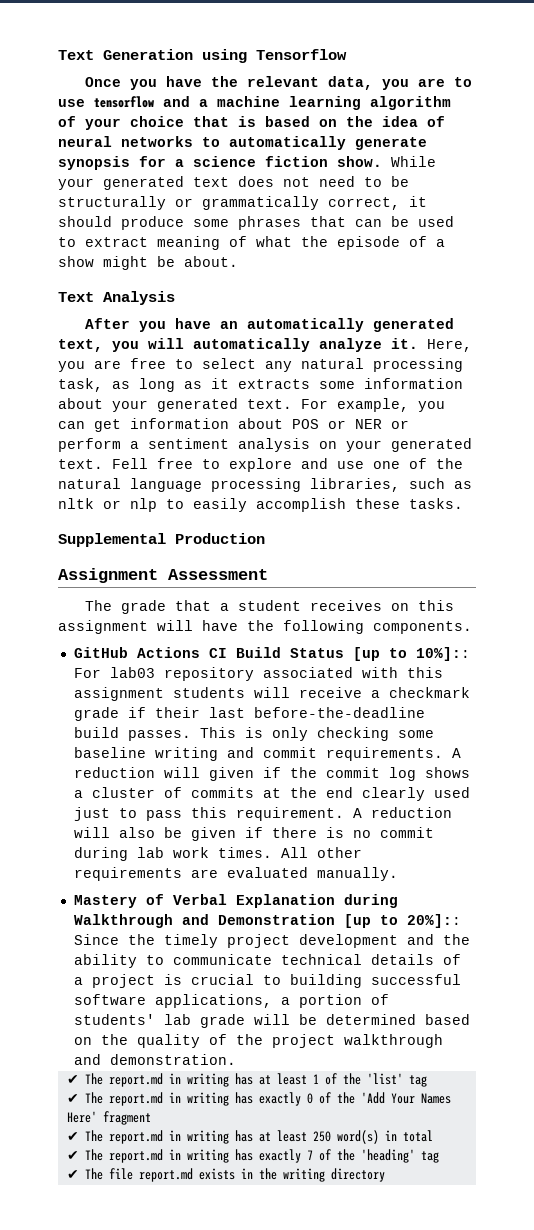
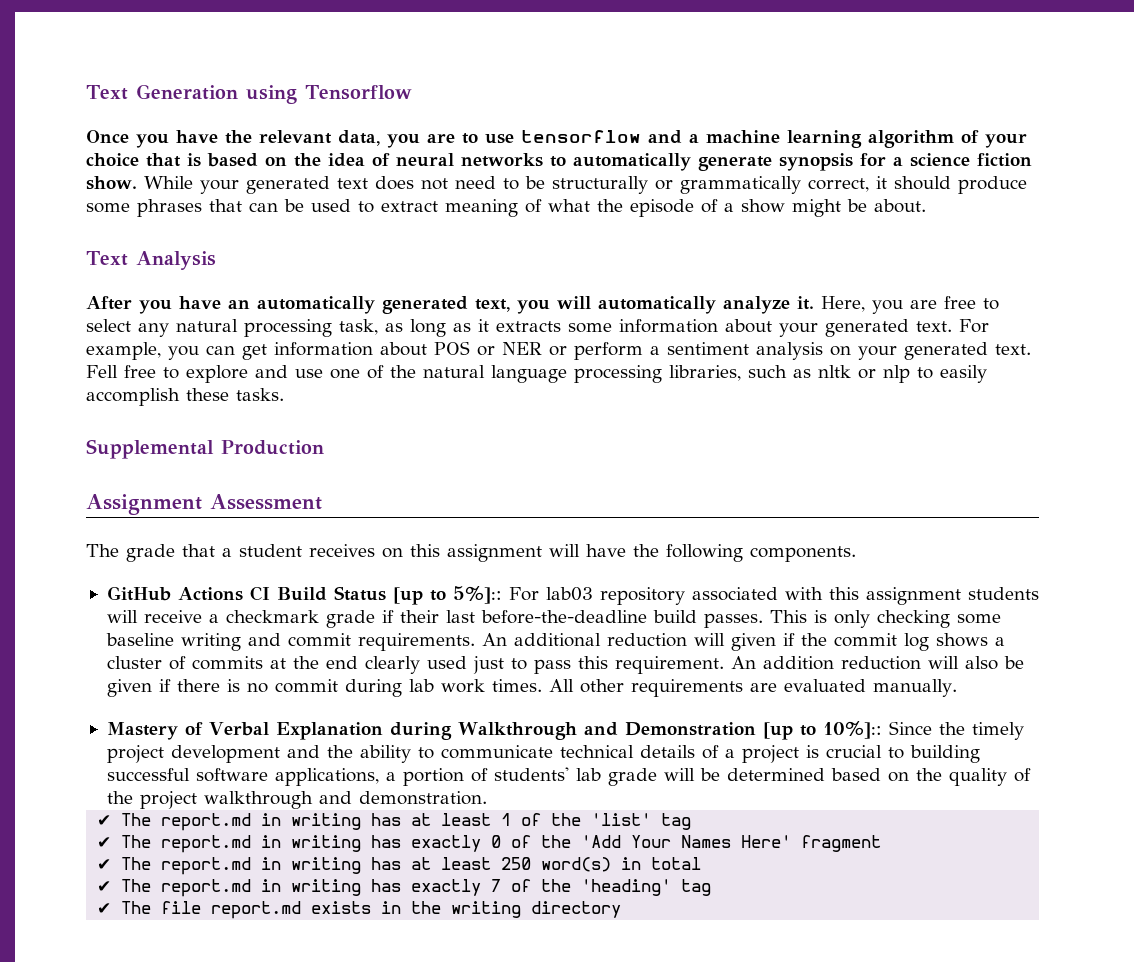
[415,647,470,661] 10%]:: -> [452,586,502,604] 5%]::
[451,748,461,758] A -> [481,633,601,647] An additional
[352,808,362,818] A -> [730,656,834,670] An addition
[406,914,461,928] 20%]:: -> [822,721,882,739] 10%]::

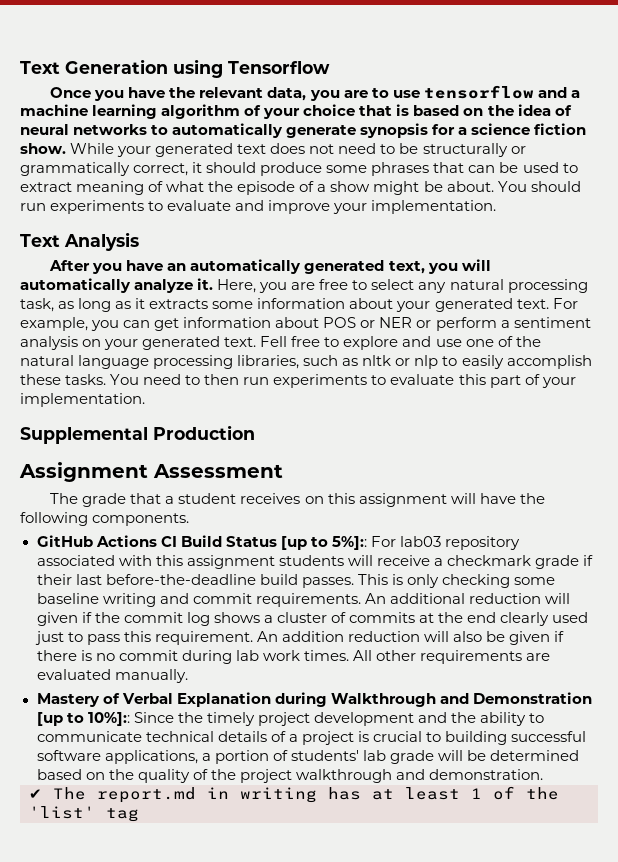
(926, 206) none -> [497,181,581,192] [20,200,497,214] You should run experiments to evaluate and improve your implementation.
(284, 394) none -> [110,374,576,388] [20,393,145,407] You need to then run experiments to evaluate this part of your implementation.
[97,835,882,853] [97,857,702,875] [97,879,712,897] [97,901,622,919] // ✔ The report.md in writing has exactly 0 of the 'Add Your Names Here' fragment // ✔ The report.md in writing has at least 250 word(s) in total // ✔ The report.md in writing has exactly 7 of the 'heading' tag // ✔ The file report.md exists in the writing directory -> (139, 815) none

